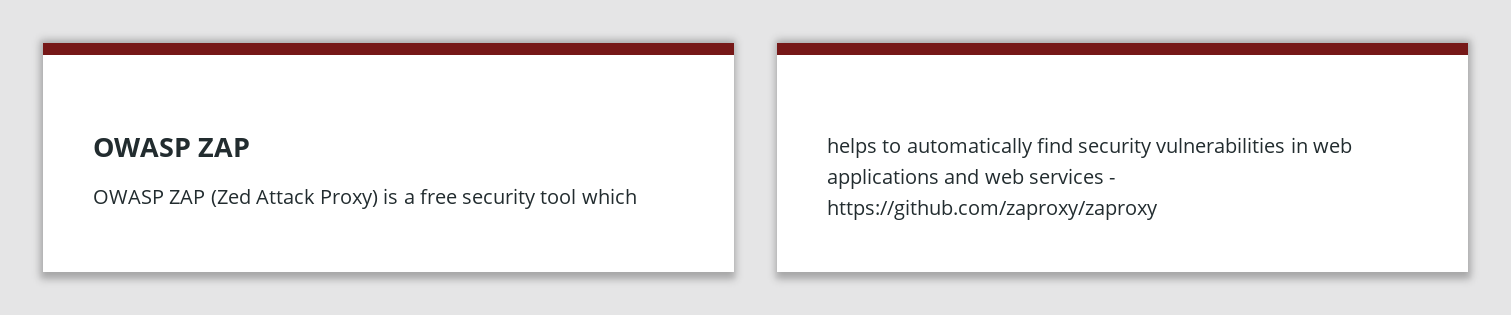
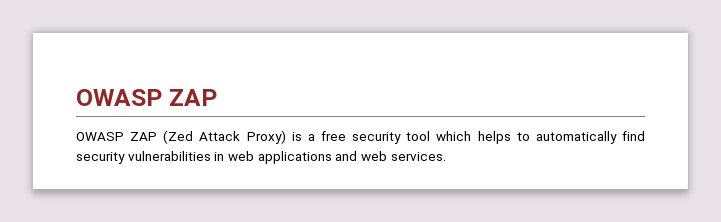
[1028,168,1116,184] [827,199,1158,220] services - https://github.com/zaproxy/zaproxy -> [390,152,446,161] services.

